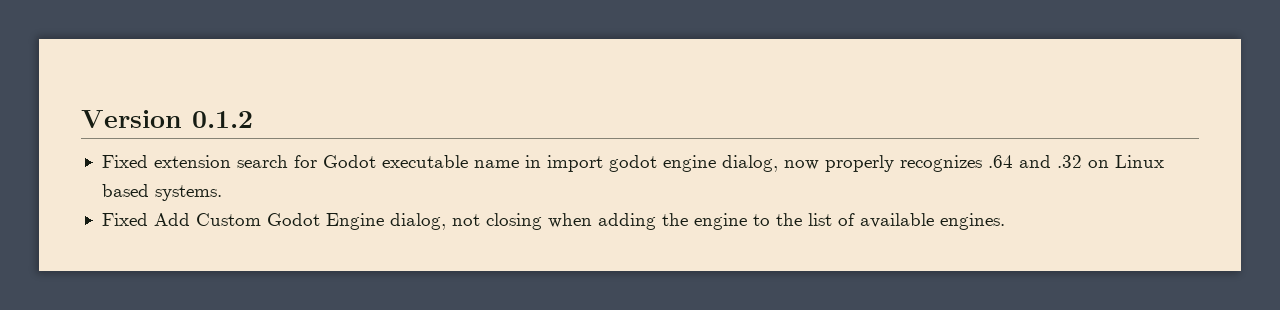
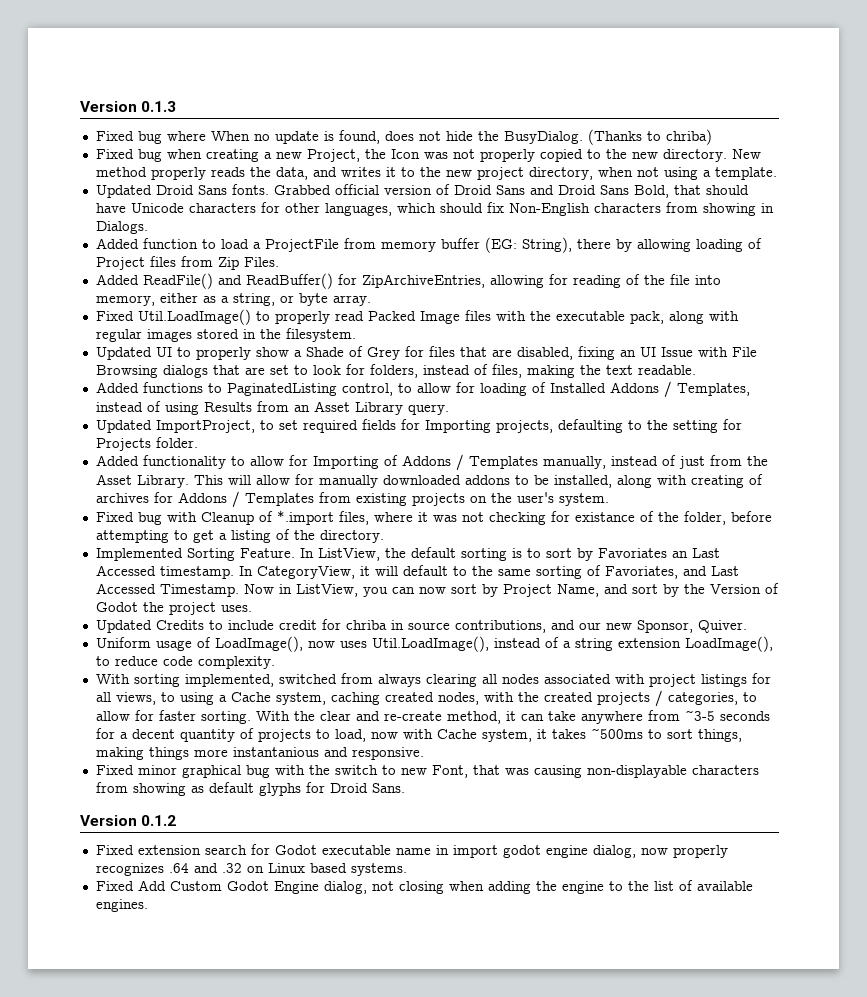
[81,110,182,128] Version -> [80,101,177,112] [95,129,712,145] [95,149,761,162] [95,167,777,180] [95,184,749,198] [95,202,774,216] [95,221,148,234] [95,237,762,253] [95,256,279,270] [95,273,721,289] [95,293,371,306] [95,309,739,325] [95,328,356,342] [95,346,757,360] [95,364,696,378] [95,381,750,398] [95,401,449,415] [95,419,742,433] [95,437,198,451] [95,454,768,471] [95,474,763,488] [95,491,609,508] [95,510,772,525] [95,529,384,543] [95,547,720,561] [95,565,739,579] [95,583,779,597] [95,602,252,615] [95,619,747,633] [95,636,773,652] [95,656,275,669] [95,673,771,687] [95,690,757,707] [95,710,770,724] [95,728,742,742] [95,747,424,760] [95,765,759,778] [95,782,405,796] [80,815,137,826] Version 0.1.3 // Fixed bug where When no update is found, does not hide the BusyDialog. (Thanks to chriba) // Fixed bug when creating a new Project, the Icon was not properly copied to the new directory. New method properly reads the data, and writes it to the new project directory, when not using a template. // Updated Droid Sans fonts. Grabbed official version of Droid Sans and Droid Sans Bold, that should have Unicode characters for other languages, which should fix Non-English characters from showing in Dialogs. // Added function to load a ProjectFile from memory buffer (EG: String), there by allowing loading of Project files from Zip Files. // Added ReadFile() and ReadBuffer() for ZipArchiveEntries, allowing for reading of the file into memory, either as a string, or byte array. // Fixed Util.LoadImage() to properly read Packed Image files with the executable pack, along with regular images stored in the filesystem. // Updated UI to properly show a Shade of Grey for files that are disabled, fixing an UI Issue with File Browsing dialogs that are set to look for folders, instead of files, making the text readable. // Added functions to PaginatedListing control, to allow for loading of Installed Addons / Templates, instead of using Results from an Asset Library query. // Updated ImportProject, to set required fields for Importing projects, defaulting to the setting for Projects folder. // Added functionality to allow for Importing of Addons / Templates manually, instead of just from the Asset Library. This will allow for manually downloaded addons to be installed, along with creating of archives for Addons / Templates from existing projects on the user's system. // Fixed bug with Cleanup of *.import files, where it was not checking for existance of the folder, before attempting to get a listing of the directory. // Implemented Sorting Feature. In ListView, the default sorting is to sort by Favoriates an Last Accessed timestamp. In CategoryView, it will default to the same sorting of Favoriates, and Last Accessed Timestamp. Now in ListView, you can now sort by Project Name, and sort by the Version of Godot the project uses. // Updated Credits to include credit for chriba in source contributions, and our new Sponsor, Quiver. // Uniform usage of LoadImage(), now uses Util.LoadImage(), instead of a string extension LoadImage(), to reduce code complexity. // With sorting implemented, switched from always clearing all nodes associated with project listings for all views, to using a Cache system, caching created nodes, with the created projects / categories, to allow for faster sorting. With the clear and re-create method, it can take anywhere from ~3-5 seconds for a decent quantity of projects to load, now with Cache system, it takes ~500ms to sort things, making things more instantanious and responsive. // Fixed minor graphical bug with the switch to new Font, that was causing non-displayable characters from showing as default glyphs for Droid Sans. // Version

